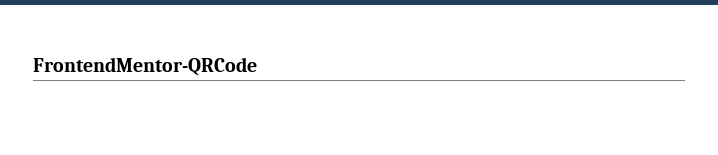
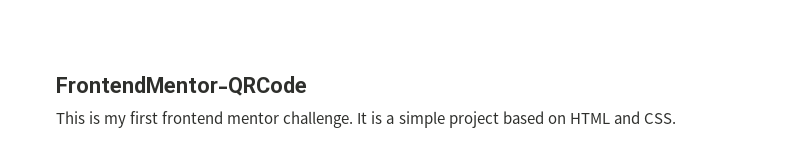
(257, 66) none -> [56,111,676,128] // This is my first frontend mentor challenge. It is a simple project based on HTML and CSS.

